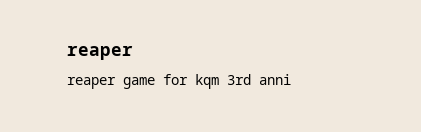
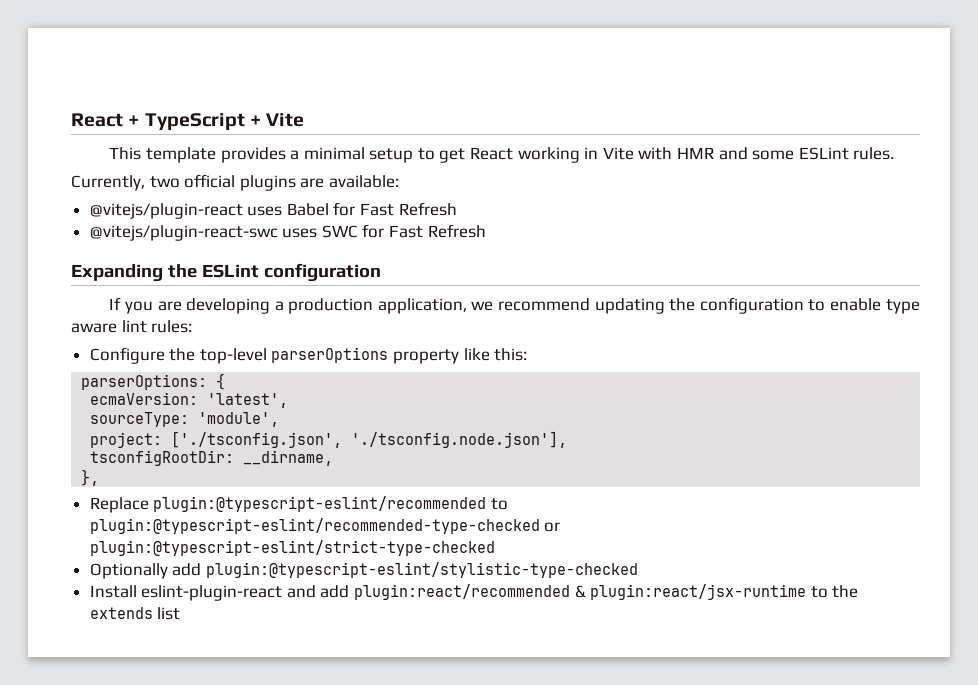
[67,46,133,60] [67,74,291,89] reaper // reaper game for kqm 3rd anni -> [71,113,305,131] [109,147,895,163] [71,174,399,191] [89,202,457,219] [89,224,486,241] [71,263,381,282] [109,297,920,314] [71,320,193,333] [89,347,528,364] [81,373,226,390] [90,392,289,408] [90,412,280,427] [90,431,568,448] [90,450,334,466] [81,469,100,486] [89,496,508,513] [89,518,561,534] [89,540,495,556] [89,562,638,579] [89,584,859,601] [89,607,181,620] React + TypeScript + Vite // This template provides a minimal setup to get React working in Vite with HMR and some ESLint rules. // Currently, two official plugins are available: // @vitejs/plugin-react uses Babel for Fast Refresh // @vitejs/plugin-react-swc uses SWC for Fast Refresh // Expanding the ESLint configuration // If you are developing a production application, we recommend updating the configuration to enable type aware lint rules: // Configure the top-level parserOptions property like this: // parserOptions: { // ecmaVersion: 'latest', // sourceType: 'module', // project: ['./tsconfig.json', './tsconfig.node.json'], // tsconfigRootDir: __dirname, // }, // Replace plugin:@typescript-eslint/recommended to plugin:@typescript-eslint/recommended-type-checked or plugin:@typescript-eslint/strict-type-checked // Optionally add plugin:@typescript-eslint/stylistic-type-checked // Install eslint-plugin-react and add plugin:react/recommended & plugin:react/jsx-runtime to the extends list

